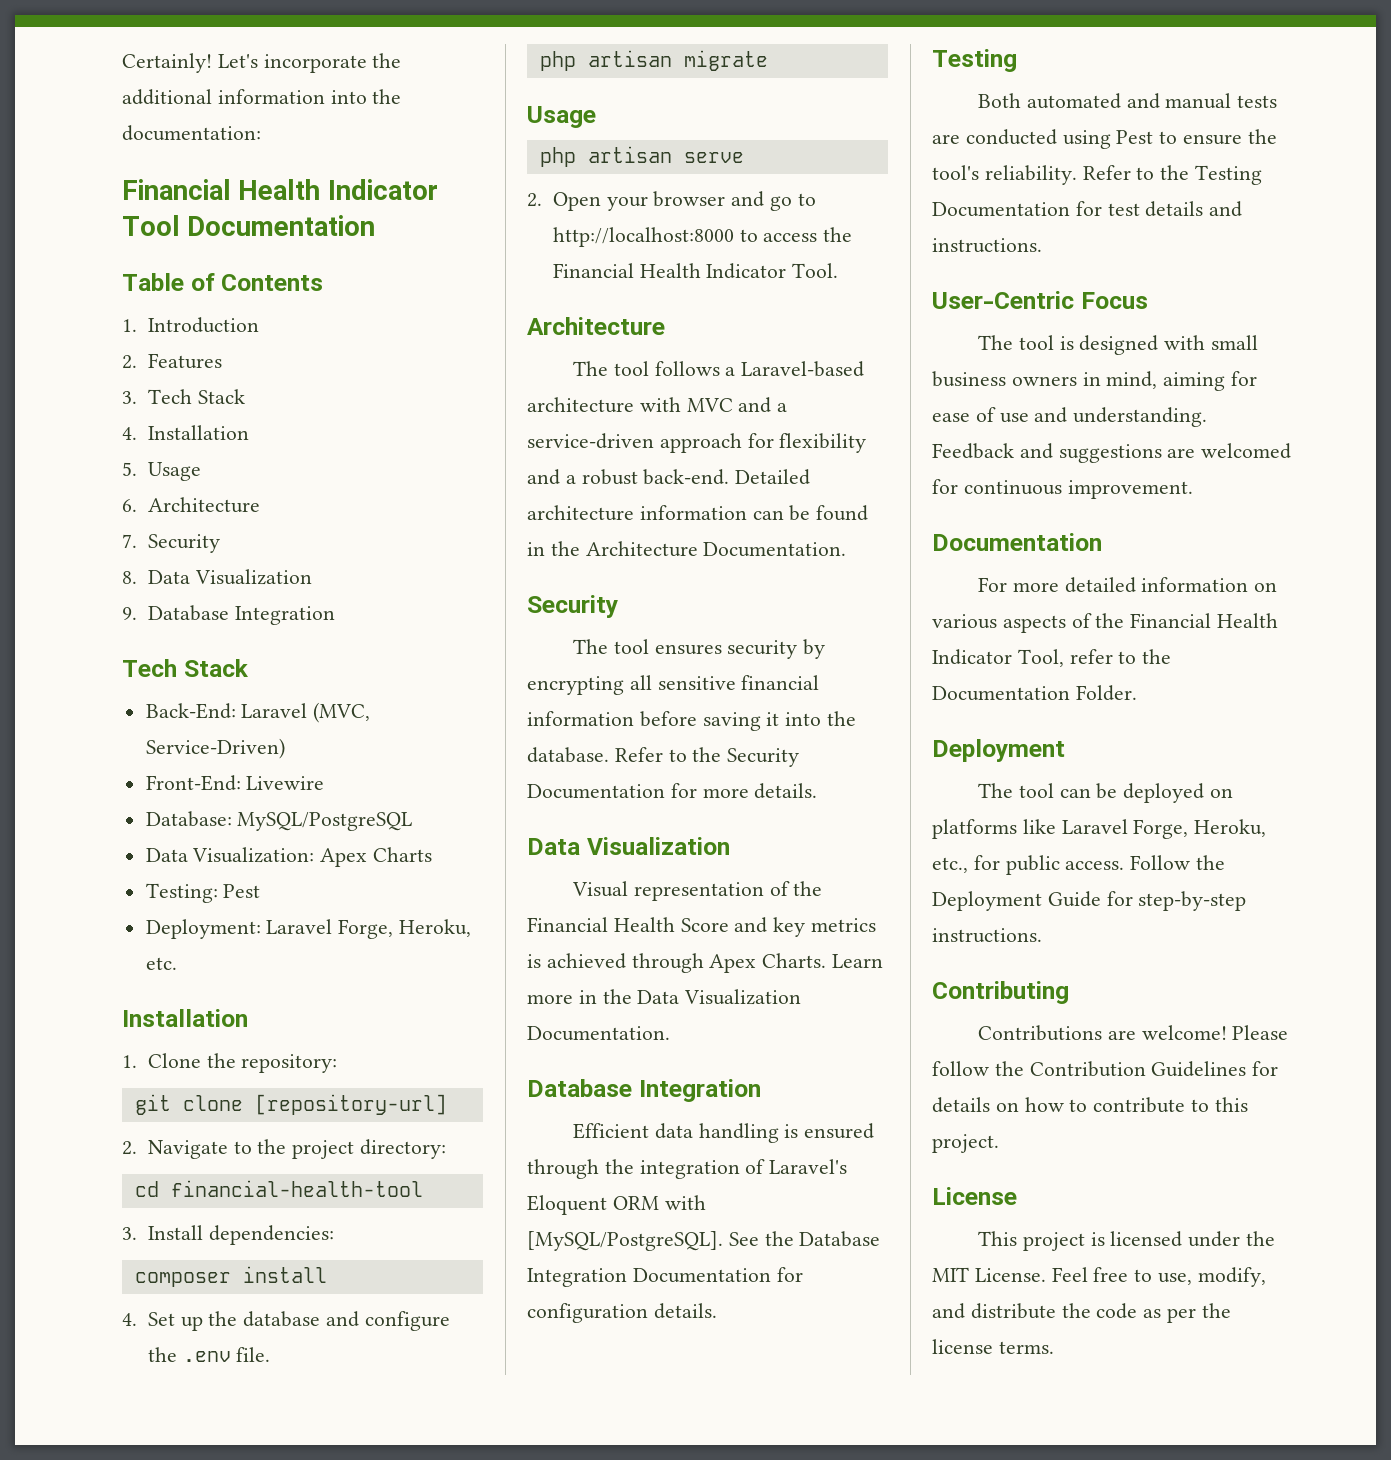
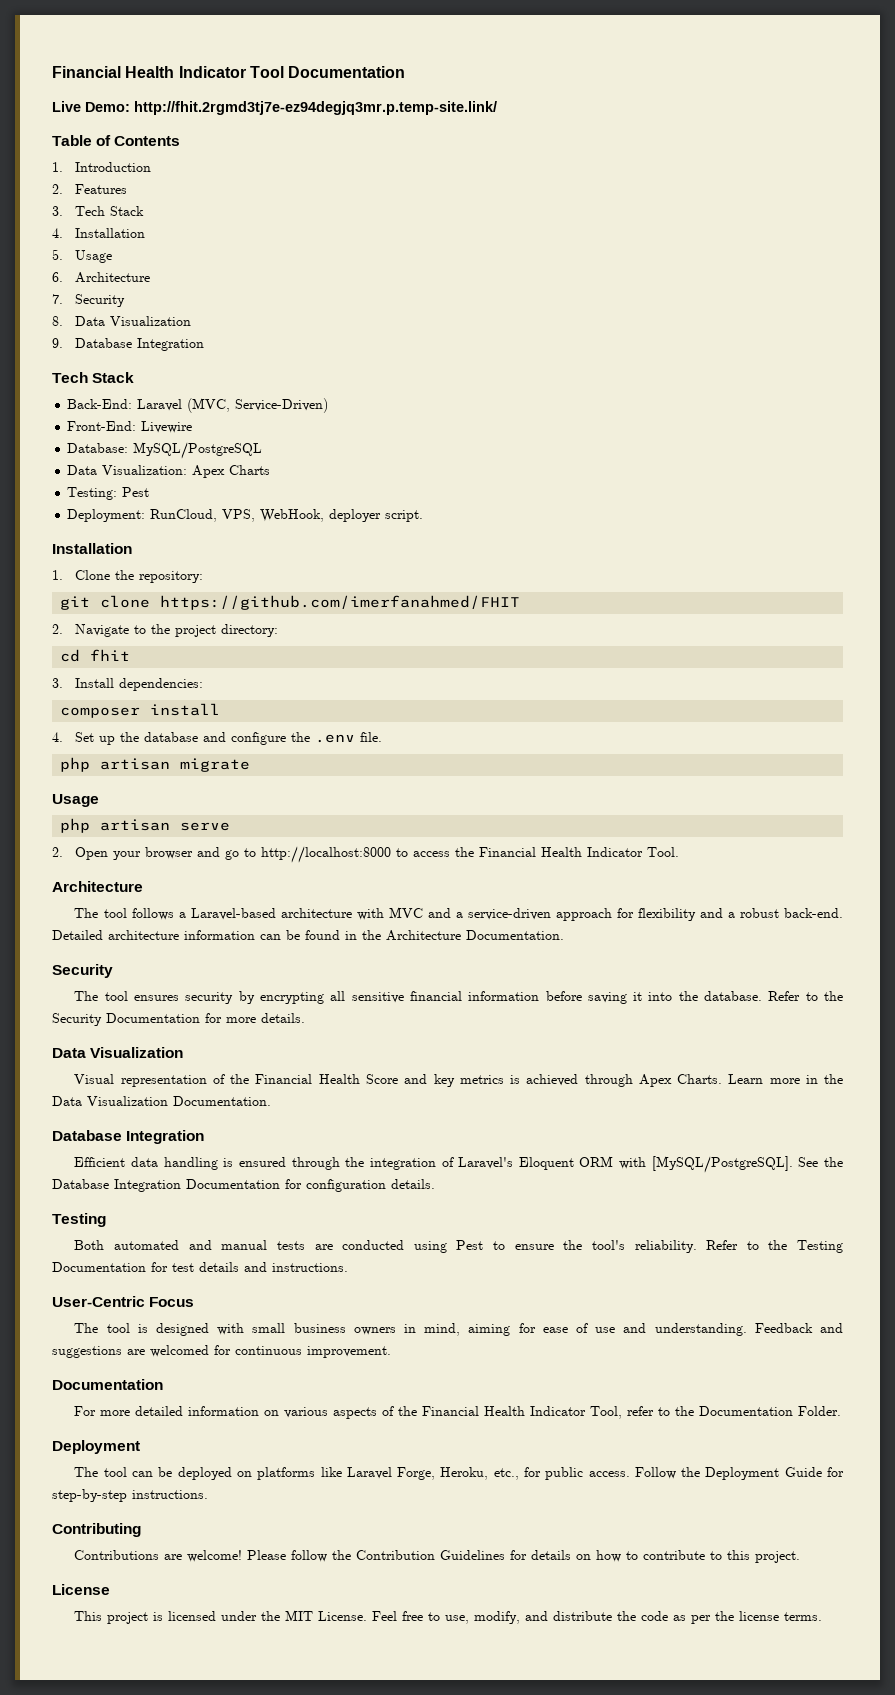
[122,53,402,73] [122,89,402,105] [122,125,261,141] Certainly! Let's incorporate the additional information into the documentation: // -> (52, 72) none
(376, 225) none -> [52,101,497,115] // Live Demo: http://fhit.2rgmd3tj7e-ez94degjq3mr.p.temp-site.link/
[266,919,472,939] [145,957,177,970] Laravel Forge, Heroku, etc. -> [150,509,424,522] RunCloud, VPS, WebHook, deployer script.
[254,1094,447,1115] [repository-url] -> [160,595,521,610] https://github.com/imerfanahmed/FHIT
[170,1180,423,1197] financial-health-tool -> [90,649,131,661] fhit

